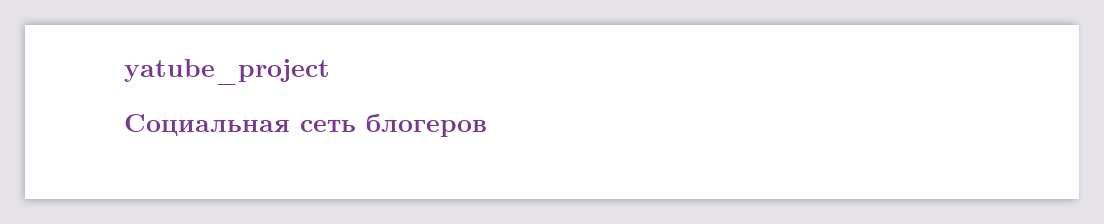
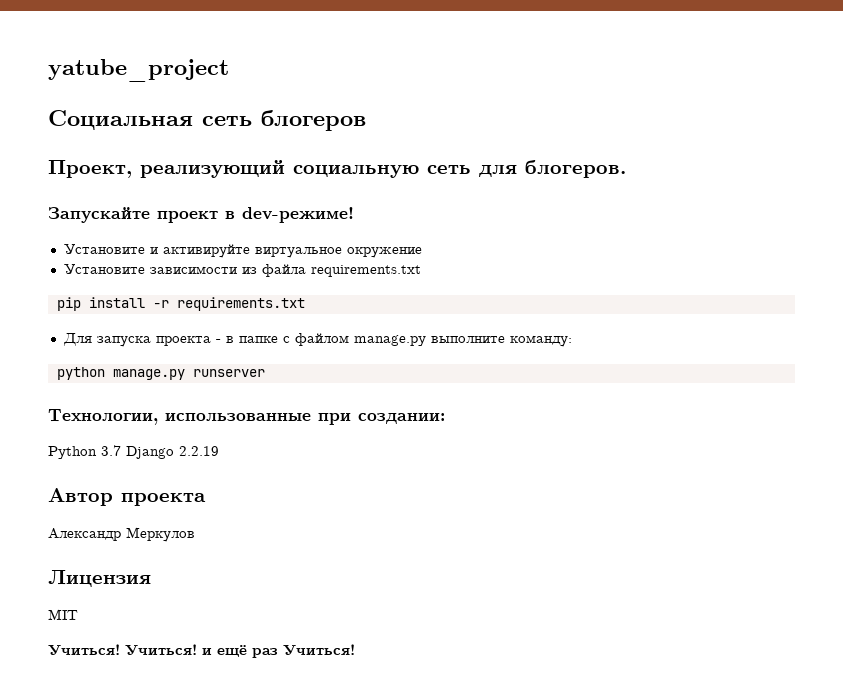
(487, 125) none -> [48,160,626,178] [48,207,354,223] [63,244,422,258] [63,264,421,277] [56,297,305,311] [62,333,572,347] [56,367,265,380] [48,409,445,425] [48,445,219,459] [48,488,206,506] [48,527,195,542] [48,570,151,587] [48,609,78,620] [48,644,355,658] // Проект, реализующий социальную сеть для блогеров. // Запускайте проект в dev-режиме! // Установите и активируйте виртуальное окружение // Установите зависимости из файла requirements.txt // pip install -r requirements.txt // Для запуска проекта - в папке с файлом manage.py выполните команду: // python manage.py runserver // Технологии, использованные при создании: // Python 3.7 Django 2.2.19 // Автор проекта // Александр Меркулов // Лицензия // MIT // Учиться! Учиться! и ещё раз Учиться!

